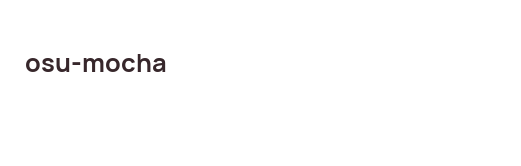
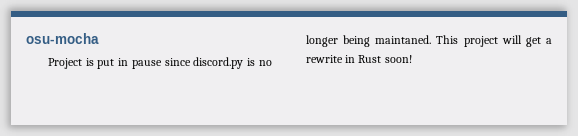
(167, 63) none -> [47,57,272,69] [306,35,552,47] [306,55,412,63] // Project is put in pause since discord.py is no longer being maintaned. This project will get a rewrite in Rust soon!

